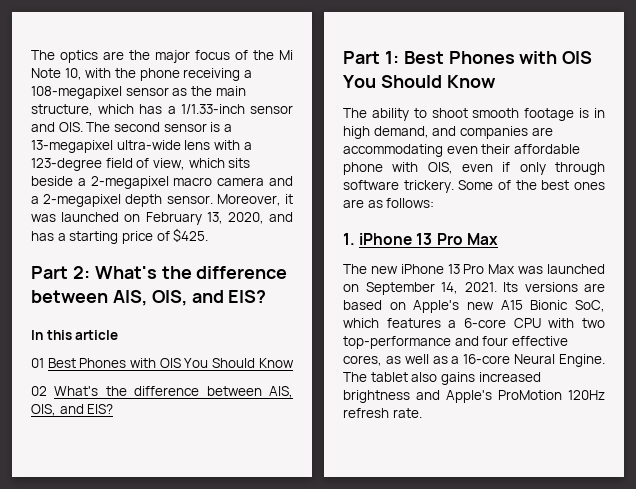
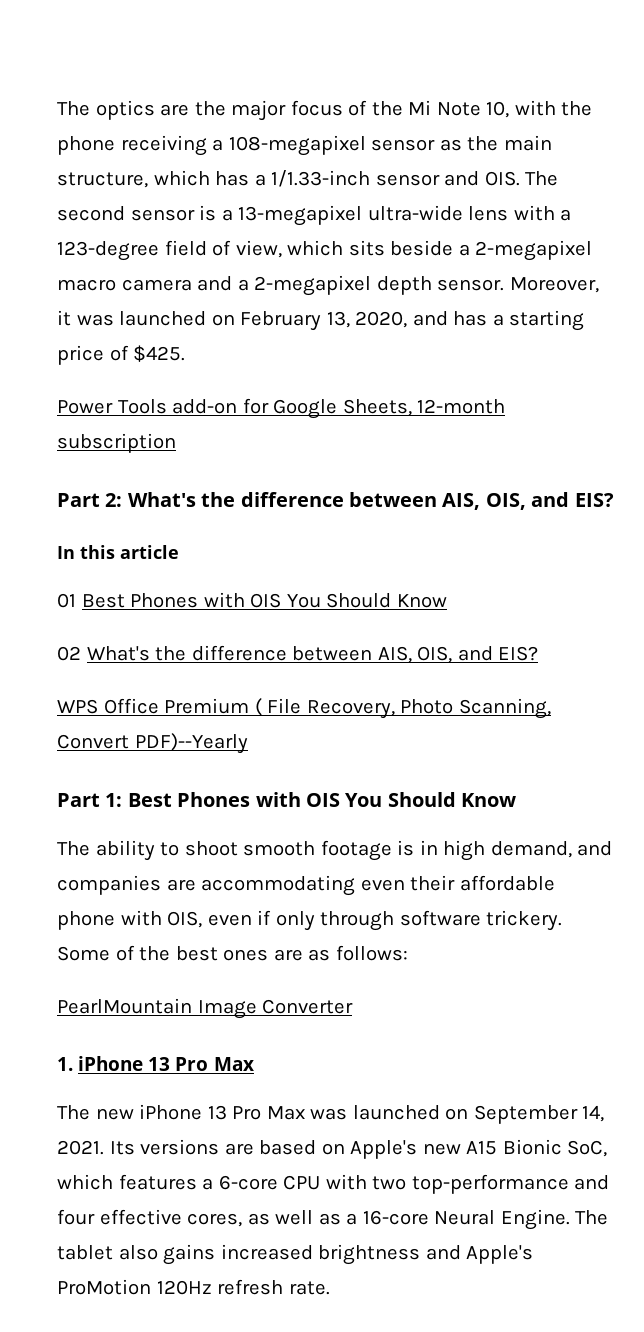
(209, 235) none -> [57,398,506,419] [57,433,176,453] // Power Tools add-on for Google Sheets, 12-month subscription
(114, 409) none -> [57,698,551,719] [57,733,248,754] // WPS Office Premium ( File Recovery, Photo Scanning, Convert PDF)--Yearly
(435, 203) none -> [57,998,354,1019] // PearlMountain Image Converter

